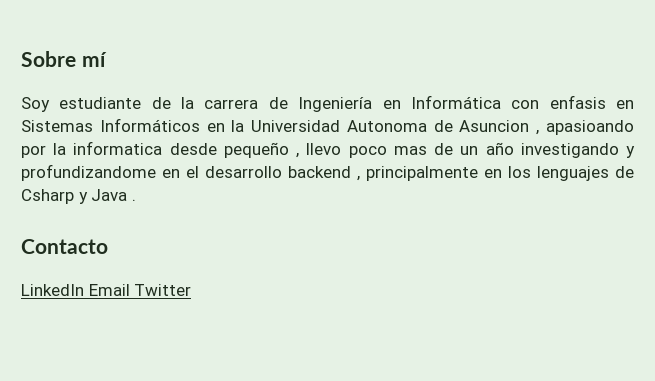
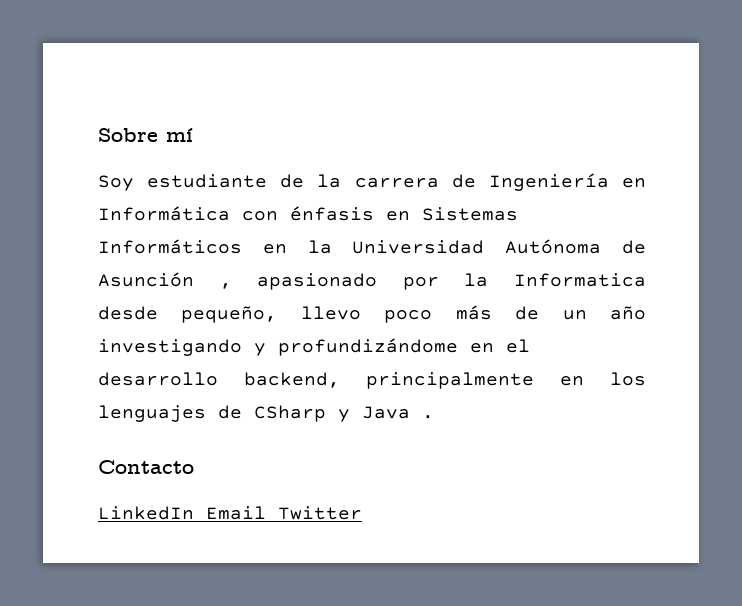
[549,95,606,109] enfasis -> [290,206,374,221] énfasis
[346,120,634,135] [21,141,300,158] Autonoma de Asuncion , apasioando por la informatica desde pequeño , -> [505,239,646,254] [98,272,646,290] [98,306,278,323] Autónoma de Asunción , apasionado por la Informatica desde pequeño,
[393,146,427,155] mas -> [455,305,492,320] más
[21,164,156,181] profundizandome -> [278,338,458,356] profundizándome
[288,166,360,181] backend , -> [244,372,340,388] backend,
[21,189,74,204] Csharp -> [254,405,326,422] CSharp

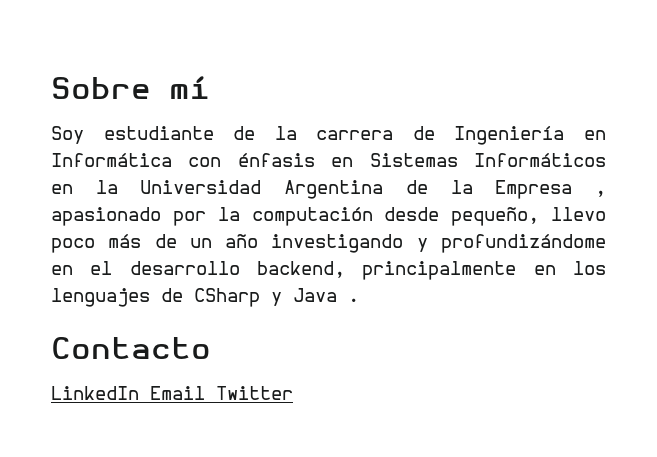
[505,239,646,254] [98,272,194,287] Autónoma de Asunción -> [284,180,573,199] Argentina de la Empresa
[514,273,646,287] Informatica -> [251,207,373,226] computación

